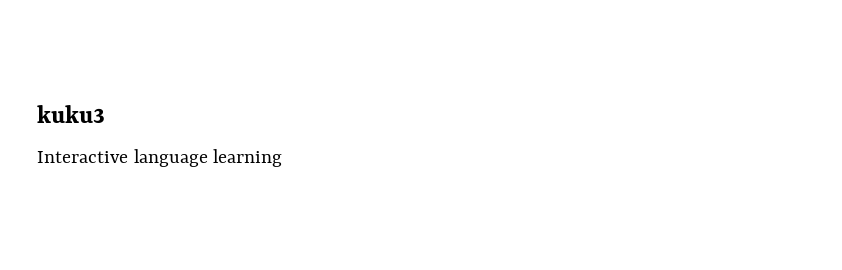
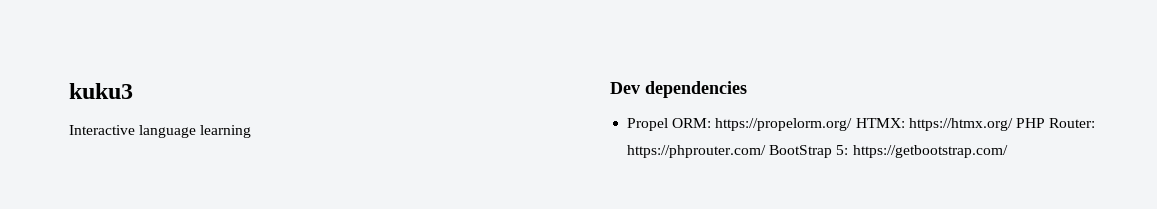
(283, 158) none -> [610,81,747,98] [627,118,1096,131] [627,145,1008,158] // Dev dependencies // Propel ORM: https://propelorm.org/ HTMX: https://htmx.org/ PHP Router: https://phprouter.com/ BootStrap 5: https://getbootstrap.com/

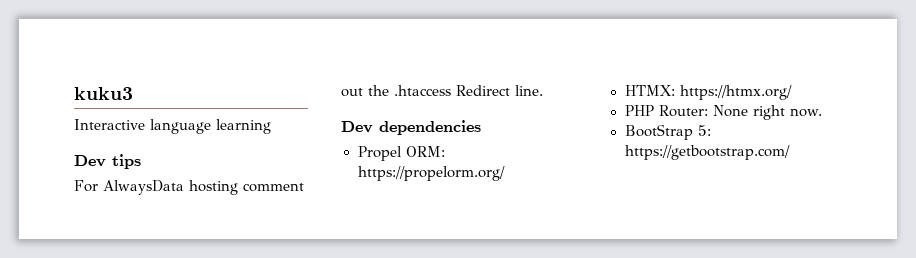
(252, 131) none -> [74,154,141,169] [74,180,304,195] [341,85,543,97] // Dev tips // For AlwaysData hosting comment out the .htaccess Redirect line.
(853, 124) none -> (505, 173) //
(1013, 124) none -> (792, 92) //
[627,145,767,158] https://phprouter.com/ -> [712,105,823,120] None right now. //

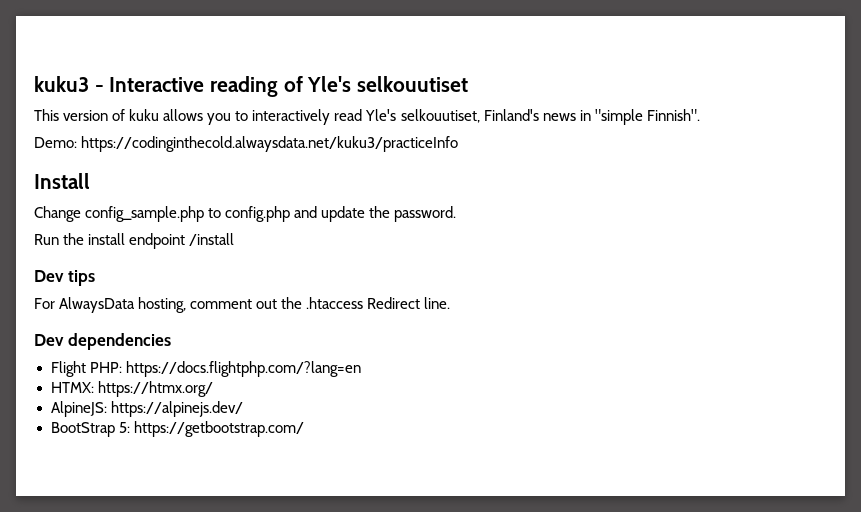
[74,119,271,134] // Interactive language learning -> [94,76,469,97] [34,109,700,125] [34,136,459,152] [34,173,90,189] [34,206,457,222] [34,233,235,249] - Interactive reading of Yle's selkouutiset // This version of kuku allows you to interactively read Yle's selkouutiset, Finland's news in "simple Finnish". // Demo: https://codinginthecold.alwaysdata.net/kuku3/practiceInfo // Install // Change config_sample.php to config.php and update the password. // Run the install endpoint /install
[189,180,238,195] hosting -> [138,297,187,313] hosting,
[357,146,445,161] [357,166,505,181] Propel ORM: https://propelorm.org/ -> [50,361,361,377] Flight PHP: https://docs.flightphp.com/?lang=en
[624,105,823,120] PHP Router: None right now. -> [50,401,243,417] AlpineJS: https://alpinejs.dev/

